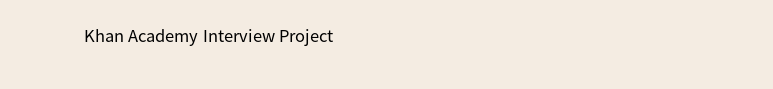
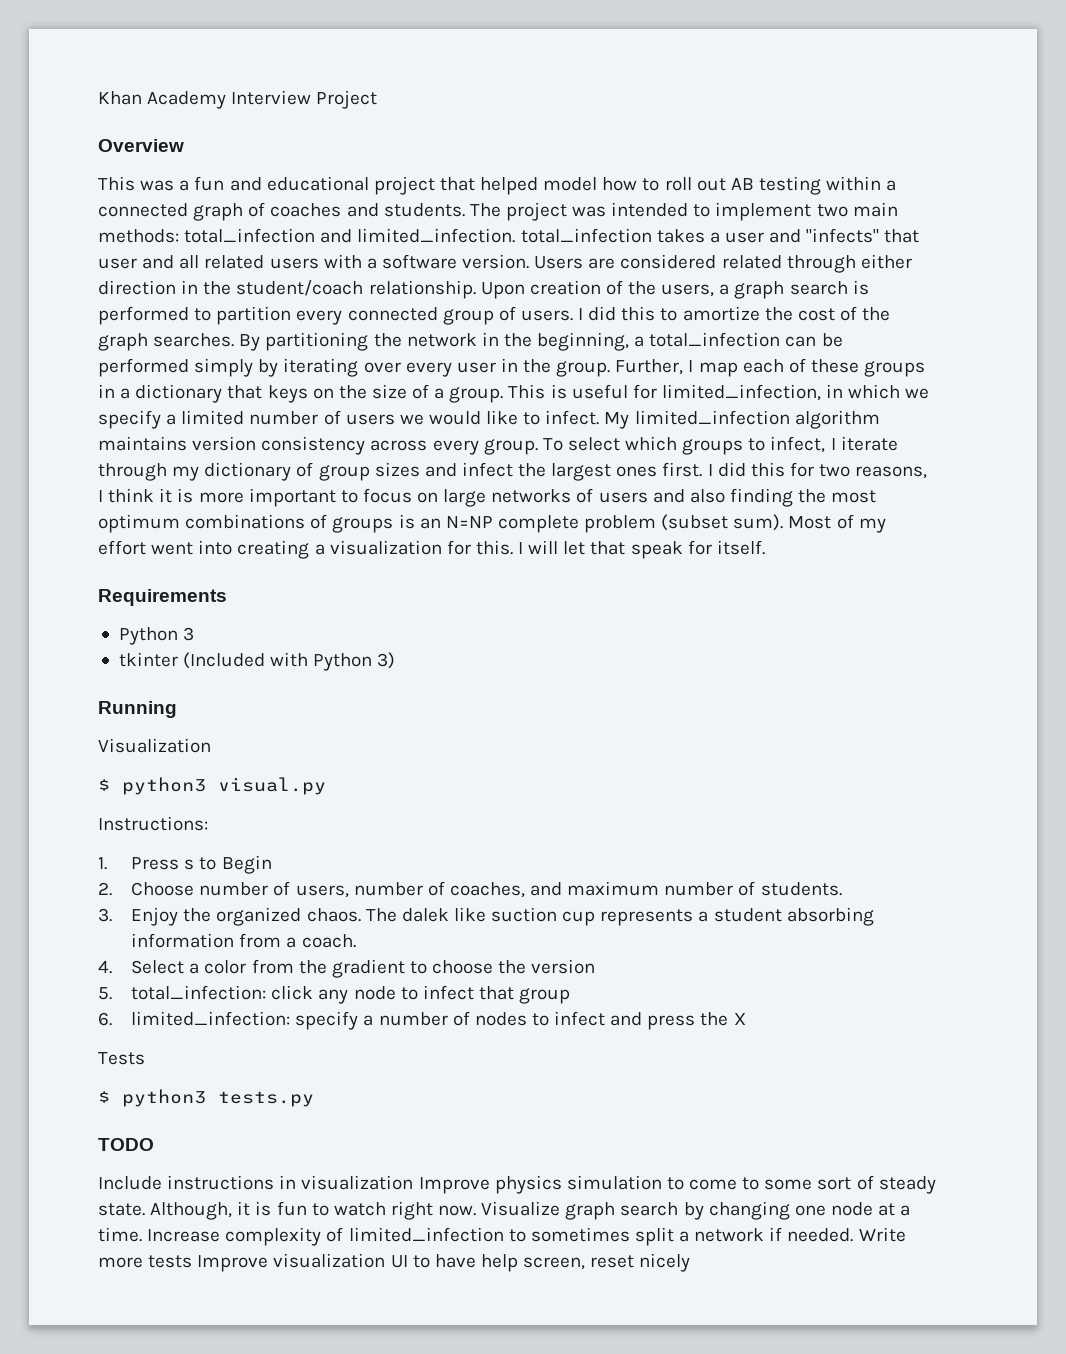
(334, 37) none -> [98,139,184,152] [98,176,897,195] [98,202,898,221] [98,228,920,243] [98,254,912,273] [98,280,869,299] [98,306,891,325] [98,332,843,351] [98,358,926,377] [98,384,930,403] [98,410,880,429] [98,436,898,455] [98,462,928,481] [98,488,877,507] [98,514,886,533] [98,540,765,559] [98,589,227,606] [118,627,195,645] [118,652,396,671] [98,701,177,718] [98,738,211,753] [98,777,326,795] [98,816,208,831] [98,855,272,874] [98,881,842,898] [98,907,874,926] [131,933,356,948] [98,959,596,978] [98,985,571,1004] [98,1011,746,1030] [98,1052,145,1065] [98,1089,314,1107] [98,1138,154,1151] [98,1175,936,1194] [98,1201,911,1220] [98,1227,906,1246] [98,1253,691,1272] // Overview // This was a fun and educational project that helped model how to roll out AB testing within a connected graph of coaches and students. The project was intended to implement two main methods: total_infection and limited_infection. total_infection takes a user and "infects" that user and all related users with a software version. Users are considered related through either direction in the student/coach relationship. Upon creation of the users, a graph search is performed to partition every connected group of users. I did this to amortize the cost of the graph searches. By partitioning the network in the beginning, a total_infection can be performed simply by iterating over every user in the group. Further, I map each of these groups in a dictionary that keys on the size of a group. This is useful for limited_infection, in which we specify a limited number of users we would like to infect. My limited_infection algorithm maintains version consistency across every group. To select which groups to infect, I iterate through my dictionary of group sizes and infect the largest ones first. I did this for two reasons, I think it is more important to focus on large networks of users and also finding the most optimum combinations of groups is an N=NP complete problem (subset sum). Most of my effort went into creating a visualization for this. I will let that speak for itself. // Requirements // Python 3 // tkinter (Included with Python 3) // Running // Visualization // $ python3 visual.py // Instructions: // 1. Press s to Begin // 2. Choose number of users, number of coaches, and maximum number of students. // 3. Enjoy the organized chaos. The dalek like suction cup represents a student absorbing information from a coach. // 4. Select a color from the gradient to choose the version // 5. total_infection: click any node to infect that group // 6. limited_infection: specify a number of nodes to infect and press the X // Tests // $ python3 tests.py // TODO // Include instructions in visualization Improve physics simulation to come to some sort of steady state. Although, it is fun to watch right now. Visualize graph search by changing one node at a time. Increase complexity of limited_infection to sometimes split a network if needed. Write more tests Improve visualization UI to have help screen, reset nicely

